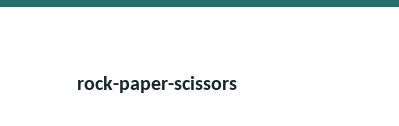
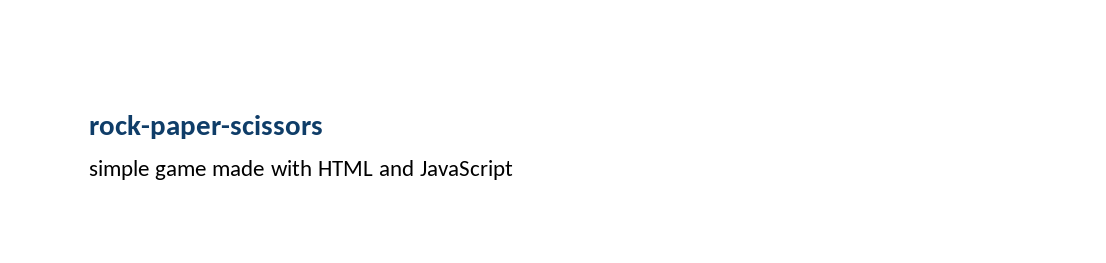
(237, 84) none -> [89,160,514,180] // simple game made with HTML and JavaScript

